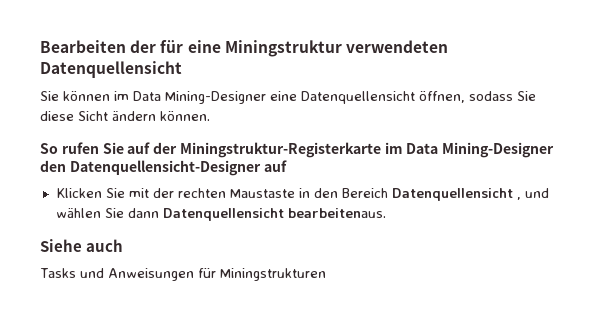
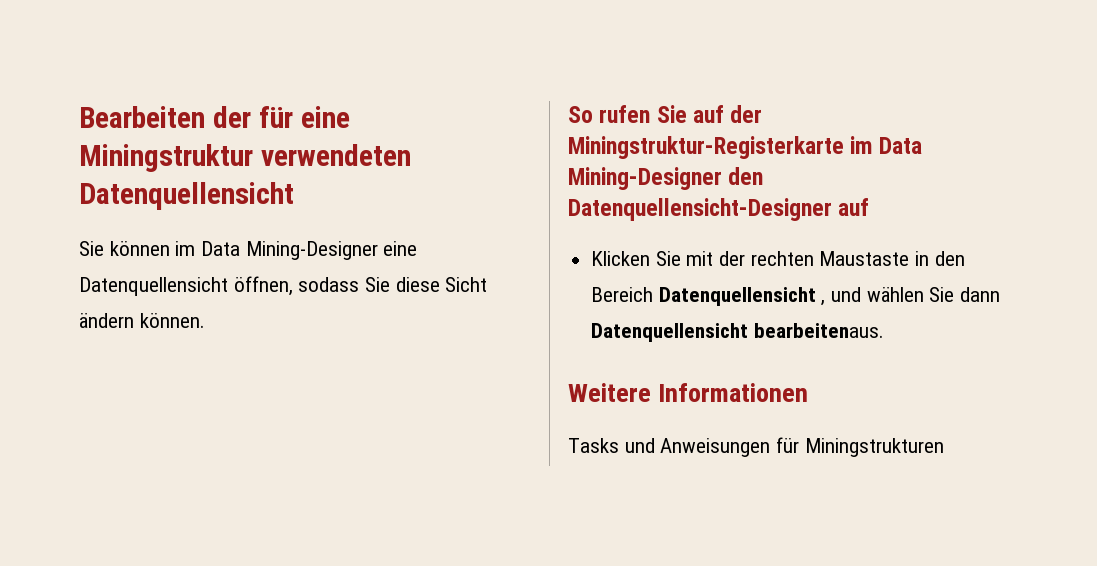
[40,239,124,252] Siehe auch -> [568,383,809,402] Weitere Informationen

